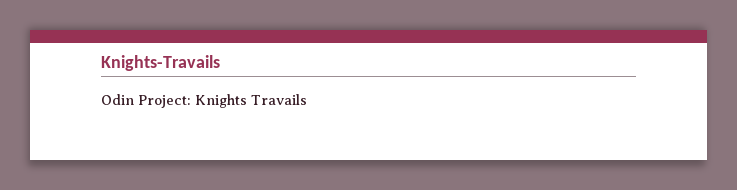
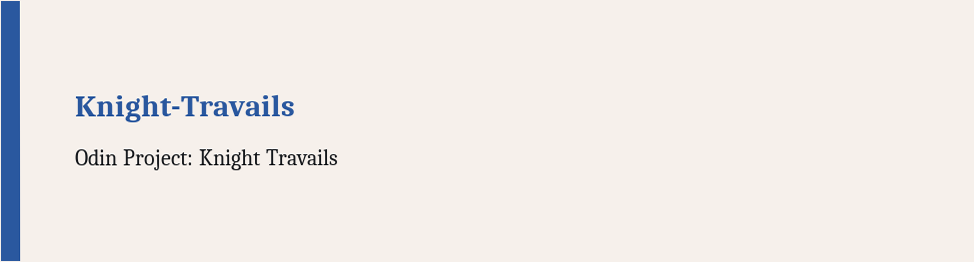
[101,55,220,71] Knights-Travails -> [74,94,295,123] Knight-Travails
[195,94,247,108] Knights -> [198,149,262,171] Knight

